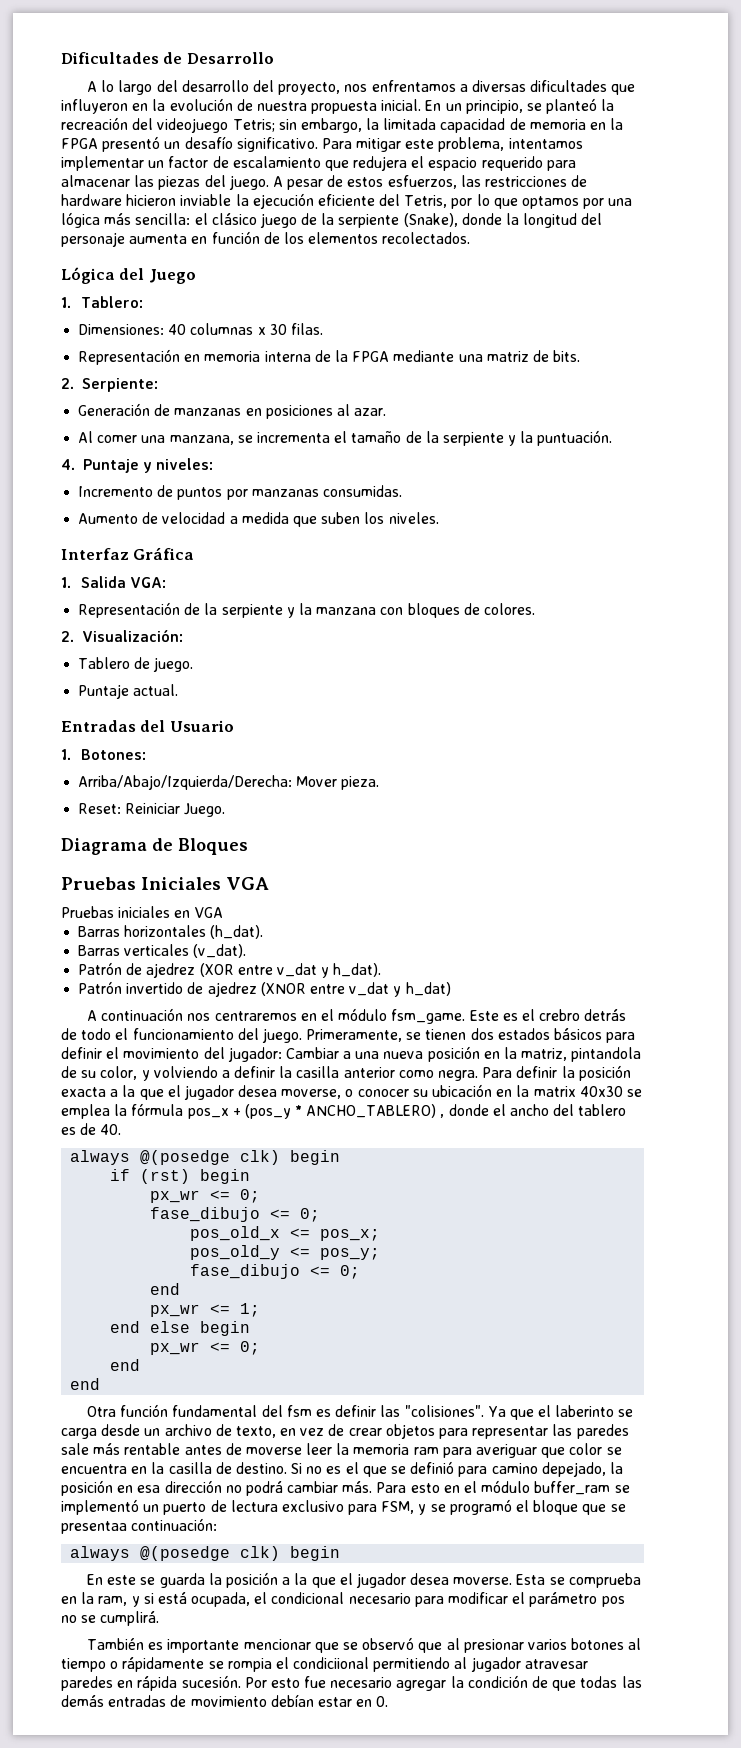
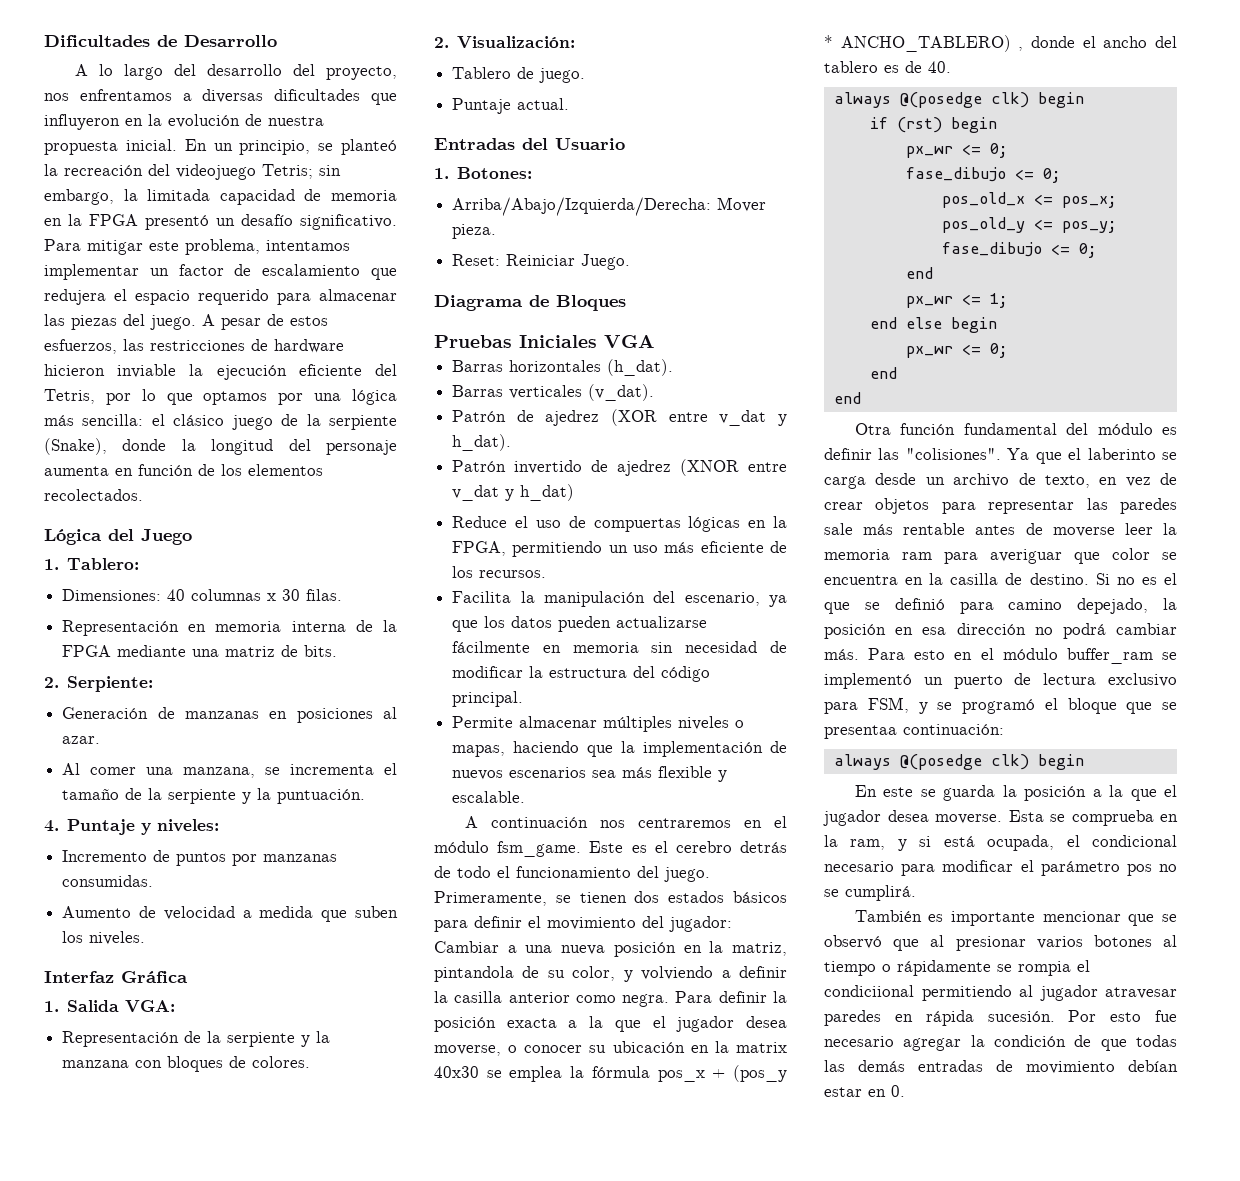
[61,906,223,918] // Pruebas iniciales en VGA -> (655, 341) none
(451, 989) none -> [452,516,787,532] [452,541,787,557] [452,566,547,578] [452,591,787,607] [452,616,708,632] [452,641,787,653] [452,666,711,682] [452,691,524,707] [452,716,745,732] [452,741,787,757] [452,766,728,782] [452,791,526,803] // Reduce el uso de compuertas lógicas en la FPGA, permitiendo un uso más eficiente de los recursos. // Facilita la manipulación del escenario, ya que los datos pueden actualizarse fácilmente en memoria sin necesidad de modificar la estructura del código principal. // Permite almacenar múltiples niveles o mapas, haciendo que la implementación de nuevos escenarios sea más flexible y escalable.
[539,1009,581,1021] crebro -> [675,841,732,853] cerebro
[286,1405,312,1417] fsm -> [1097,423,1153,435] módulo

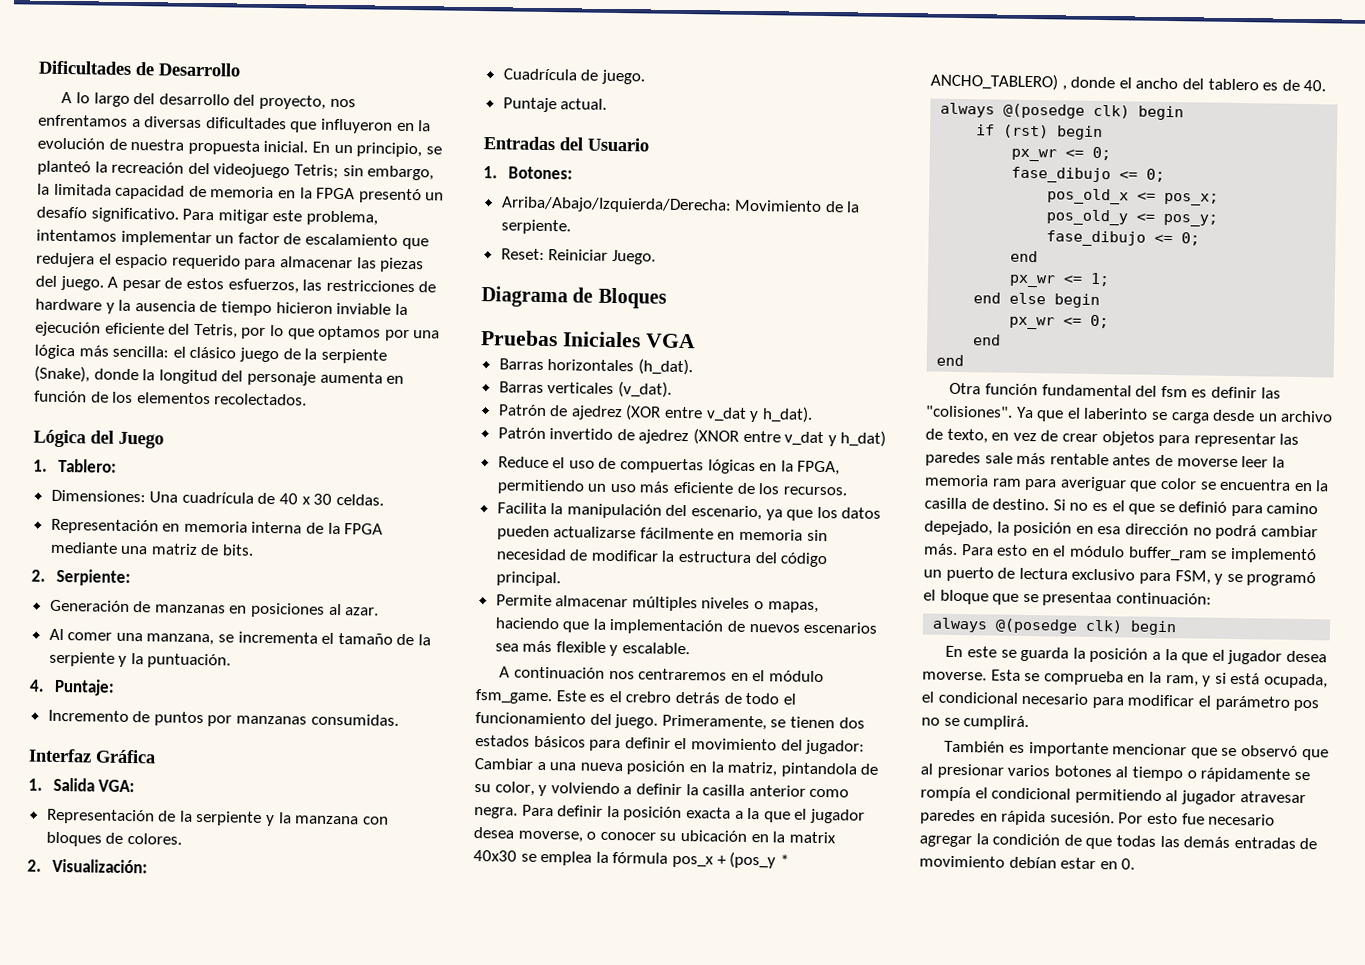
(344, 346) none -> [105,299,272,317] y la ausencia de tiempo
[167,589,262,601] 40 columnas -> [149,491,299,505] Una cuadrícula de 40
[306,589,343,601] filas. -> [335,493,384,506] celdas.
[67,819,220,835] Puntaje y niveles: -> [53,678,115,696] Puntaje:
[62,906,398,922] [62,931,146,945] // Aumento de velocidad a medida que suben los niveles. -> (399, 719) none
[452,67,512,79] Tablero -> [502,68,577,81] Cuadrícula
[717,197,767,212] [452,224,497,239] Mover pieza. -> [734,199,861,213] [500,219,571,235] Movimiento de la serpiente.
[675,841,732,853] cerebro -> [625,691,672,703] crebro
[1097,423,1153,435] módulo -> [1160,385,1188,398] fsm
[1018,960,1090,976] [824,985,914,997] rompia el condiciional -> [920,786,1072,802] rompía el condicional

